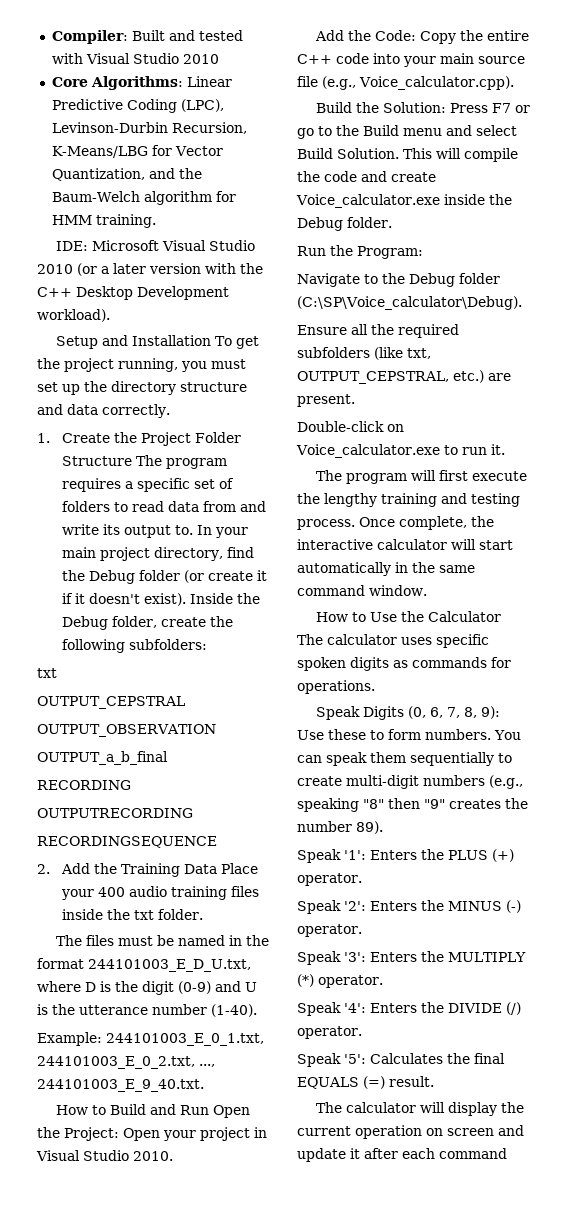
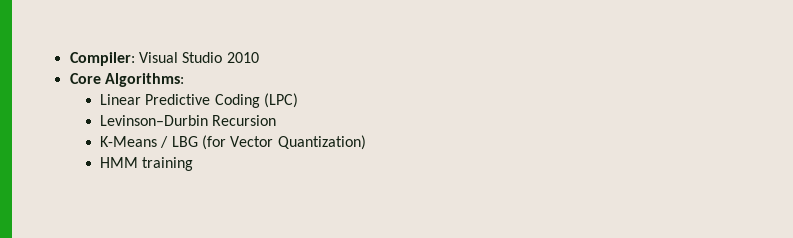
[131,30,243,41] [51,53,83,64] Built and tested with -> (135, 59) none
(183, 83) none -> (184, 80) //
[180,99,224,112] [51,122,247,134] [51,145,223,158] [51,168,202,181] [51,191,236,205] [51,214,156,228] [55,240,255,251] [37,263,263,276] [37,286,229,300] [37,309,110,322] [55,335,259,349] [37,358,246,372] [37,381,247,395] [37,404,170,418] [37,432,242,446] [62,455,228,469] [62,478,235,492] [62,501,267,512] [62,524,249,538] [62,547,255,561] [62,570,268,584] [62,593,261,606] [62,616,234,630] [62,639,208,653] [37,668,57,678] [37,696,185,709] [37,724,216,737] [37,751,168,765] [37,780,131,790] [37,808,193,818] [37,836,217,848] [37,863,259,877] [61,886,260,900] [62,909,204,920] [55,935,269,946] [37,958,251,972] [37,981,257,995] [37,1004,257,1017] [37,1032,264,1046] [37,1056,215,1069] [37,1079,204,1092] [55,1104,250,1118] [37,1127,267,1141] [36,1150,173,1161] [314,30,529,44] [297,53,525,67] [297,76,514,90] [315,102,530,113] [297,125,517,139] [297,148,518,162] [297,171,436,182] [296,194,512,208] [297,217,392,231] [297,245,423,259] [297,273,500,287] [297,296,522,310] [297,324,459,338] [297,347,431,360] [297,370,511,384] [297,394,355,407] [297,421,404,432] [296,444,505,458] [315,470,527,484] [297,493,520,507] [297,516,494,530] [297,539,513,550] [297,562,475,576] [297,585,427,596] [315,611,501,622] [297,634,489,648] [297,657,511,671] [297,680,375,694] [315,706,500,720] [297,729,521,740] [297,752,512,766] [297,775,523,789] [297,798,528,812] [297,821,383,834] [297,849,514,863] [297,873,362,886] [297,900,521,914] [297,924,362,937] [297,951,526,965] [297,974,383,988] [297,1002,521,1016] [297,1026,362,1039] [297,1053,505,1067] [297,1076,434,1089] [315,1102,524,1116] [297,1125,524,1139] [297,1148,507,1162] (LPC), Levinson-Durbin Recursion, K-Means/LBG for Vector Quantization, and the Baum-Welch algorithm for HMM training. // IDE: Microsoft Visual Studio 2010 (or a later version with the C++ Desktop Development workload). // Setup and Installation To get the project running, you must set up the directory structure and data correctly. // 1. Create the Project Folder Structure The program requires a specific set of folders to read data from and write its output to. In your main project directory, find the Debug folder (or create it if it doesn't exist). Inside the Debug folder, create the following subfolders: // txt // OUTPUT_CEPSTRAL // OUTPUT_OBSERVATION // OUTPUT_a_b_final // RECORDING // OUTPUTRECORDING // RECORDINGSEQUENCE // 2. Add the Training Data Place your 400 audio training files inside the txt folder. // The files must be named in the format 244101003_E_D_U.txt, where D is the digit (0-9) and U is the utterance number (1-40). // Example: 244101003_E_0_1.txt, 244101003_E_0_2.txt, ..., 244101003_E_9_40.txt. // How to Build and Run Open the Project: Open your project in Visual Studio 2010. // Add the Code: Copy the entire C++ code into your main source file (e.g., Voice_calculator.cpp). // Build the Solution: Press F7 or go to the Build menu and select Build Solution. This will compile the code and create Voice_calculator.exe inside the Debug folder. // Run the Program: // Navigate to the Debug folder (C:\SP\Voice_calculator\Debug). // Ensure all the required subfolders (like txt, OUTPUT_CEPSTRAL, etc.) are present. // Double-click on Voice_calculator.exe to run it. // The program will first execute the lengthy training and testing process. Once complete, the interactive calculator will start automatically in the same command window. // How to Use the Calculator The calculator uses specific spoken digits as commands for operations. // Speak Digits (0, 6, 7, 8, 9): Use these to form numbers. You can speak them sequentially to create multi-digit numbers (e.g., speaking "8" then "9" creates the number 89). // Speak '1': Enters the PLUS (+) operator. // Speak '2': Enters the MINUS (-) operator. // Speak '3': Enters the MULTIPLY (*) operator. // Speak '4': Enters the DIVIDE (/) operator. // Speak '5': Calculates the final EQUALS (=) result. // The calculator will display the current operation on screen and update it after each command -> [263,93,298,108] [99,115,277,126] [99,135,366,150] [99,157,194,171] (LPC) // Levinson–Durbin Recursion // K-Means / LBG (for Vector Quantization) // HMM training

